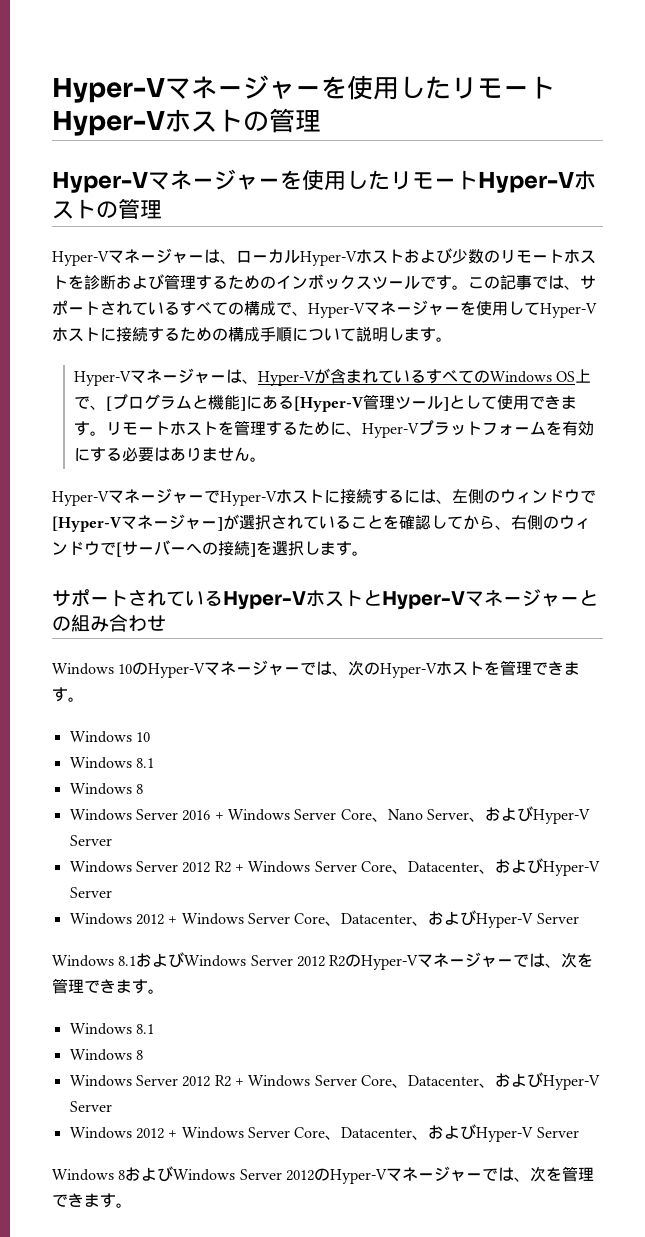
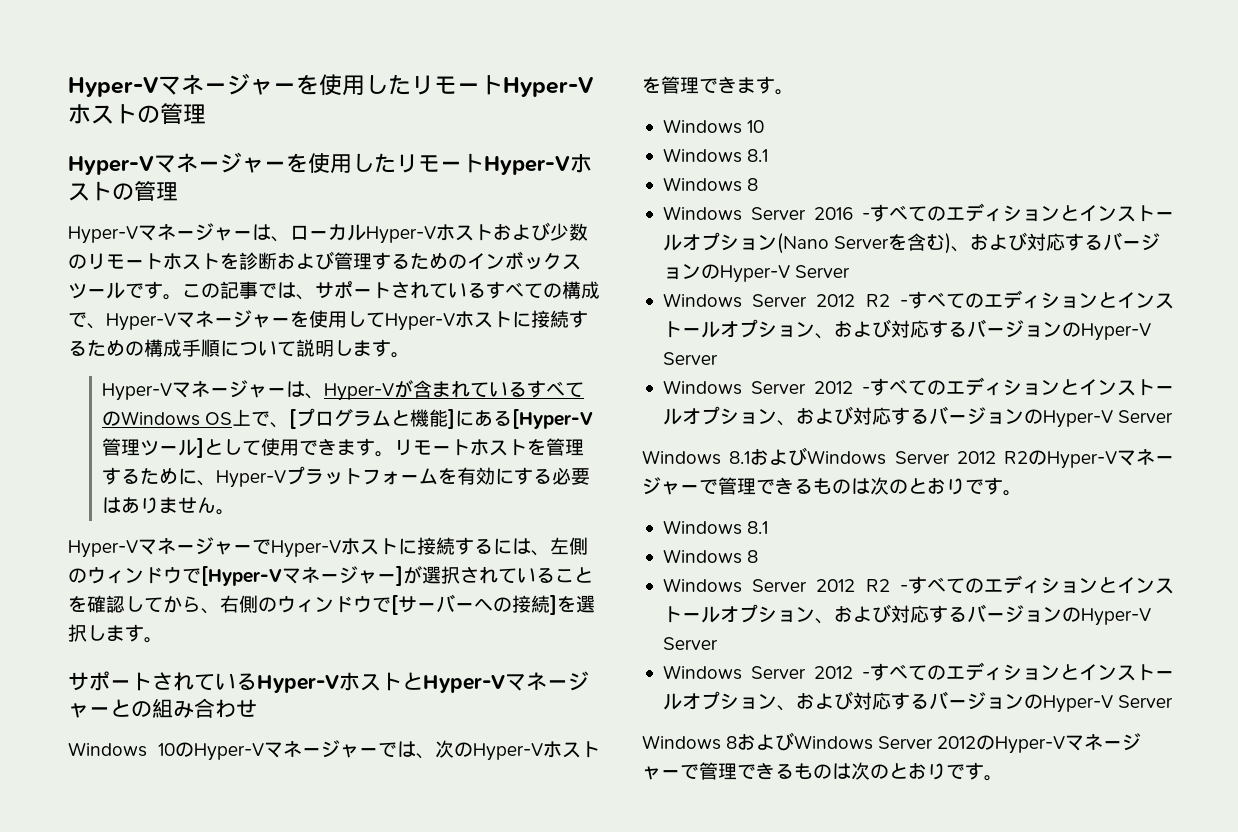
[214,806,533,822] + Windows Server Core、Nano Server、および -> [862,203,1174,222] [662,232,1161,254] [662,264,720,280] -すべてのエディションとインストールオプション(Nano Serverを含む)、および対応するバージョンの
[234,858,600,876] [69,887,112,898] [69,910,477,926] + Windows Server Core、Datacenter、およびHyper-V Server // Windows 2012 + Windows Server Core、Datacenter、および -> [900,290,1174,309] [662,319,1151,341] [662,352,718,365] [662,377,1174,396] [662,406,1043,426] -すべてのエディションとインストールオプション、および対応するバージョンのHyper-V Server // Windows Server 2012 -すべてのエディションとインストールオプション、および対応するバージョンの
[529,952,594,968] [52,978,132,994] は、次を管理できま -> [718,477,984,495] 管理できるものは次のとおりで
[234,1072,600,1090] [69,1101,112,1112] [69,1124,477,1140] + Windows Server Core、Datacenter、およびHyper-V Server // Windows 2012 + Windows Server Core、Datacenter、および -> [900,575,1174,594] [662,604,1151,626] [662,637,718,650] [662,662,1174,681] [662,691,1043,711] -すべてのエディションとインストールオプション、および対応するバージョンのHyper-V Server // Windows Server 2012 -すべてのエディションとインストールオプション、および対応するバージョンの
[497,1166,594,1182] [52,1193,100,1207] は、次を管理できま -> [699,762,965,780] 管理できるものは次のとおりで

